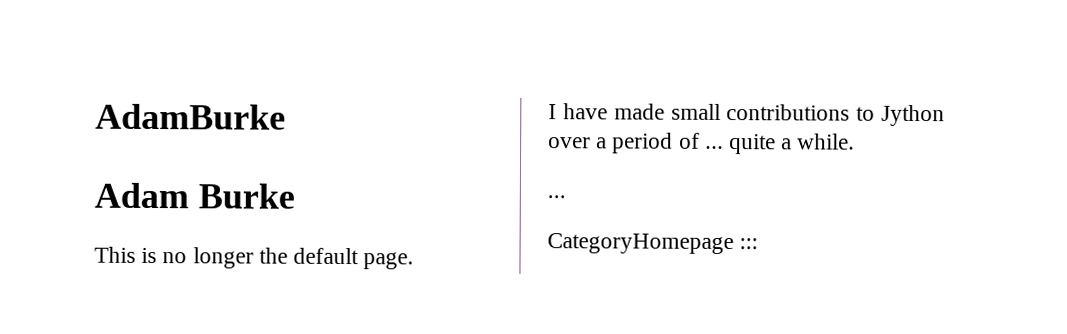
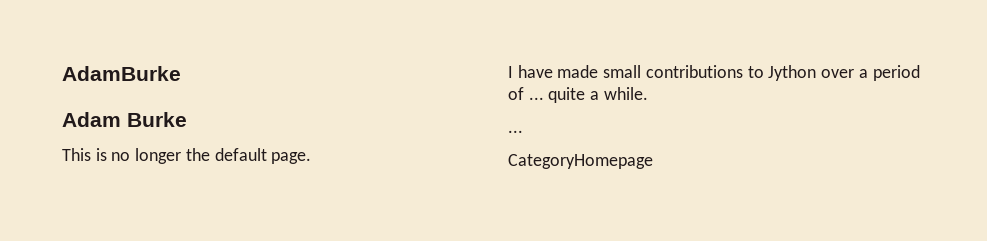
[739,238,759,250] ::: -> (653, 161) none

